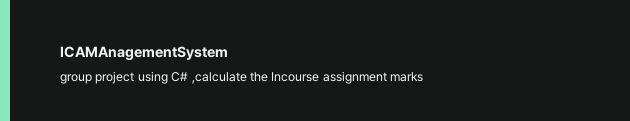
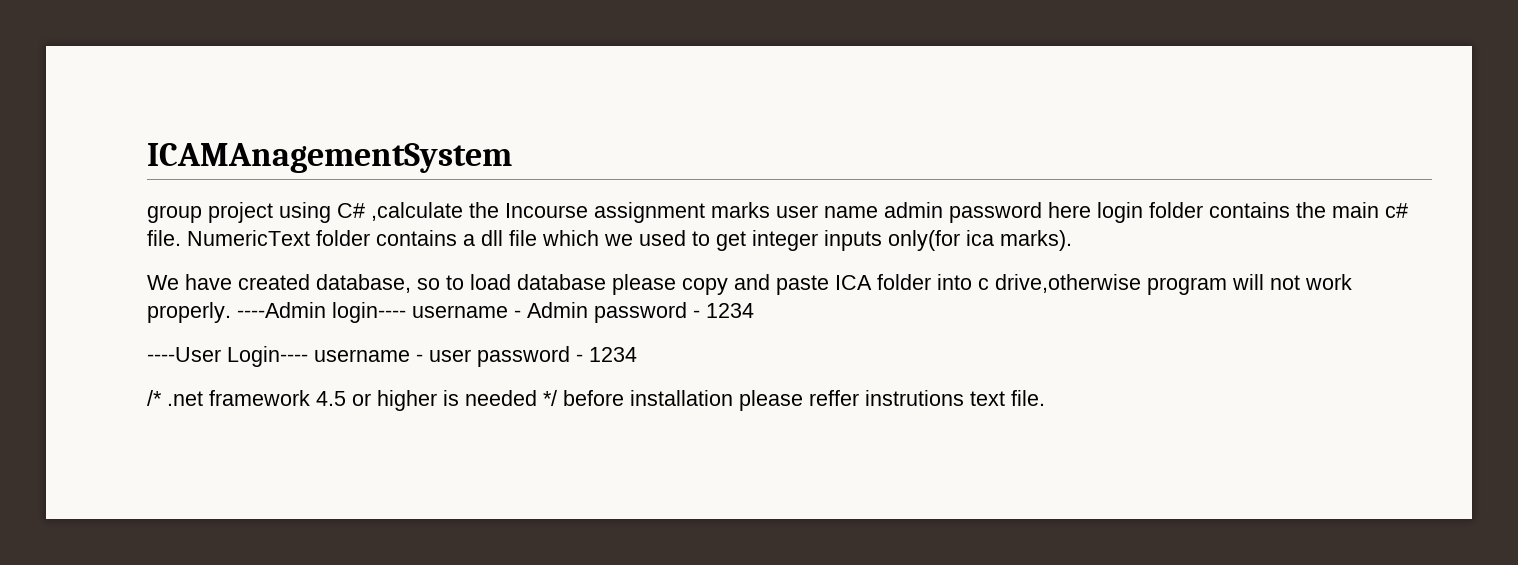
(423, 77) none -> [776,202,1408,223] [147,230,1072,251] [147,274,1352,295] [147,302,754,323] [147,346,637,367] [147,390,1045,411] user name admin password here login folder contains the main c# file. NumericText folder contains a dll file which we used to get integer inputs only(for ica marks). // We have created database, so to load database please copy and paste ICA folder into c drive,otherwise program will not work properly. ----Admin login---- username - Admin password - 1234 // ----User Login---- username - user password - 1234 // /* .net framework 4.5 or higher is needed */ before installation please reffer instrutions text file.

